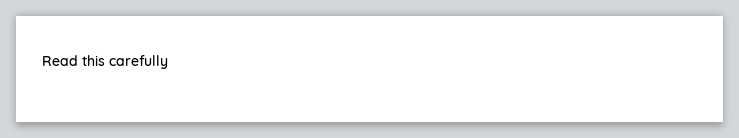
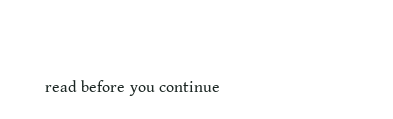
[42,55,168,69] Read this carefully -> [45,80,220,96] read before you continue

